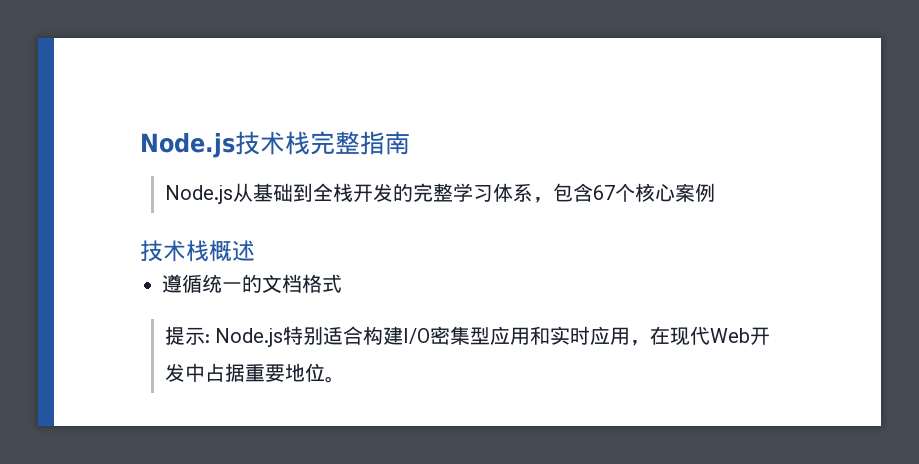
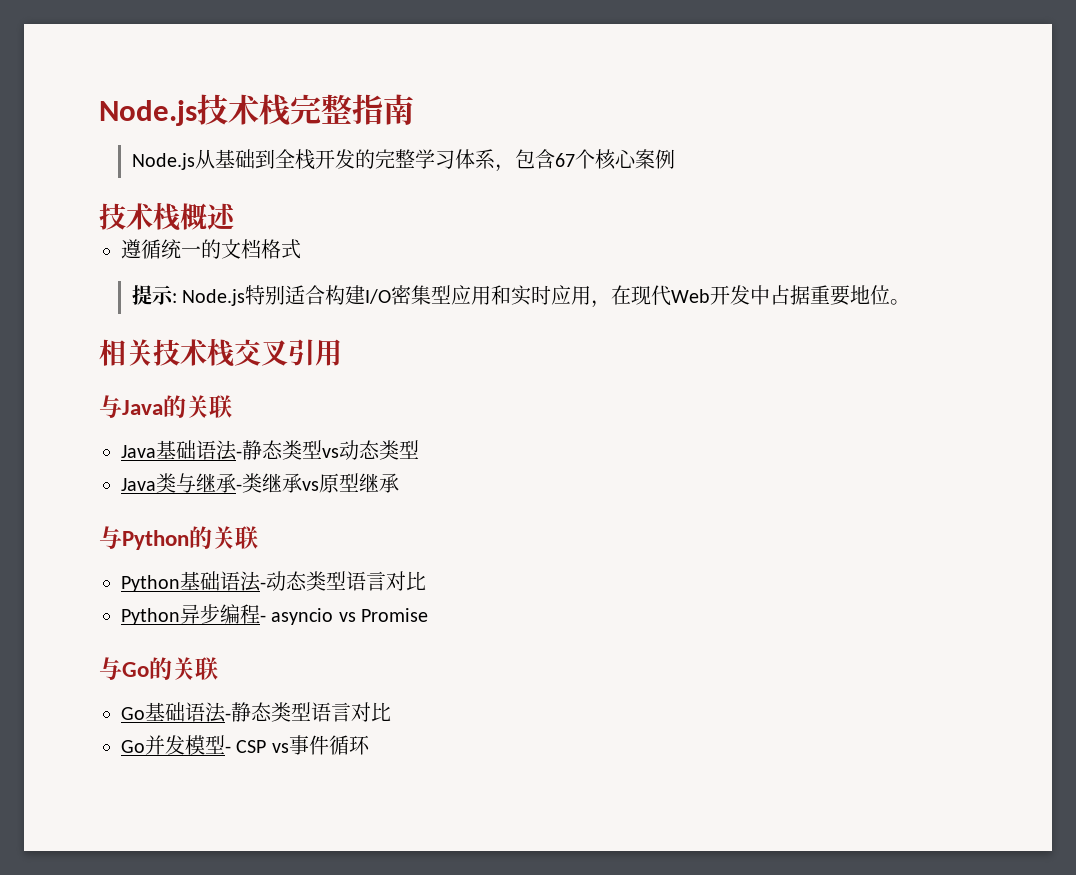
(345, 379) none -> [99,338,342,367] [99,395,232,418] [121,440,419,461] [121,473,399,493] [99,526,258,550] [121,571,426,592] [121,604,429,625] [99,657,218,680] [121,702,391,723] [121,735,370,755] // 相关技术栈交叉引用 // 与Java的关联 // Java基础语法-静态类型vs动态类型 // Java类与继承-类继承vs原型继承 // 与Python的关联 // Python基础语法-动态类型语言对比 // Python异步编程- asyncio vs Promise // 与Go的关联 // Go基础语法-静态类型语言对比 // Go并发模型- CSP vs事件循环

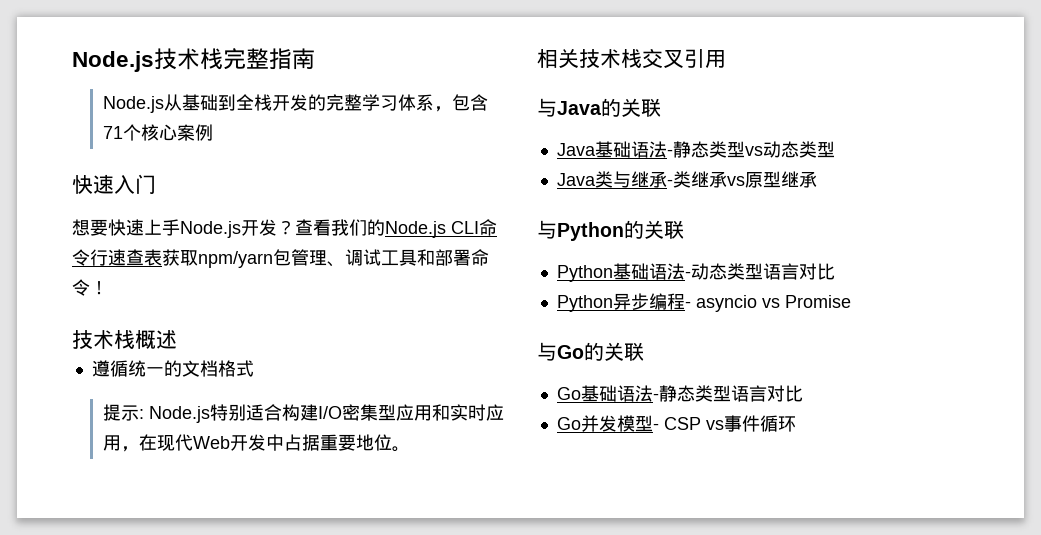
[554,153,575,167] 67 -> [102,126,123,139] 71
(675, 159) none -> [72,174,156,194] [72,219,497,238] [72,249,489,268] [72,279,108,296] // 快速入门 // 想要快速上手Node.js开发？查看我们的Node.js CLI命令行速查表获取npm/yarn包管理、调试工具和部署命令！

